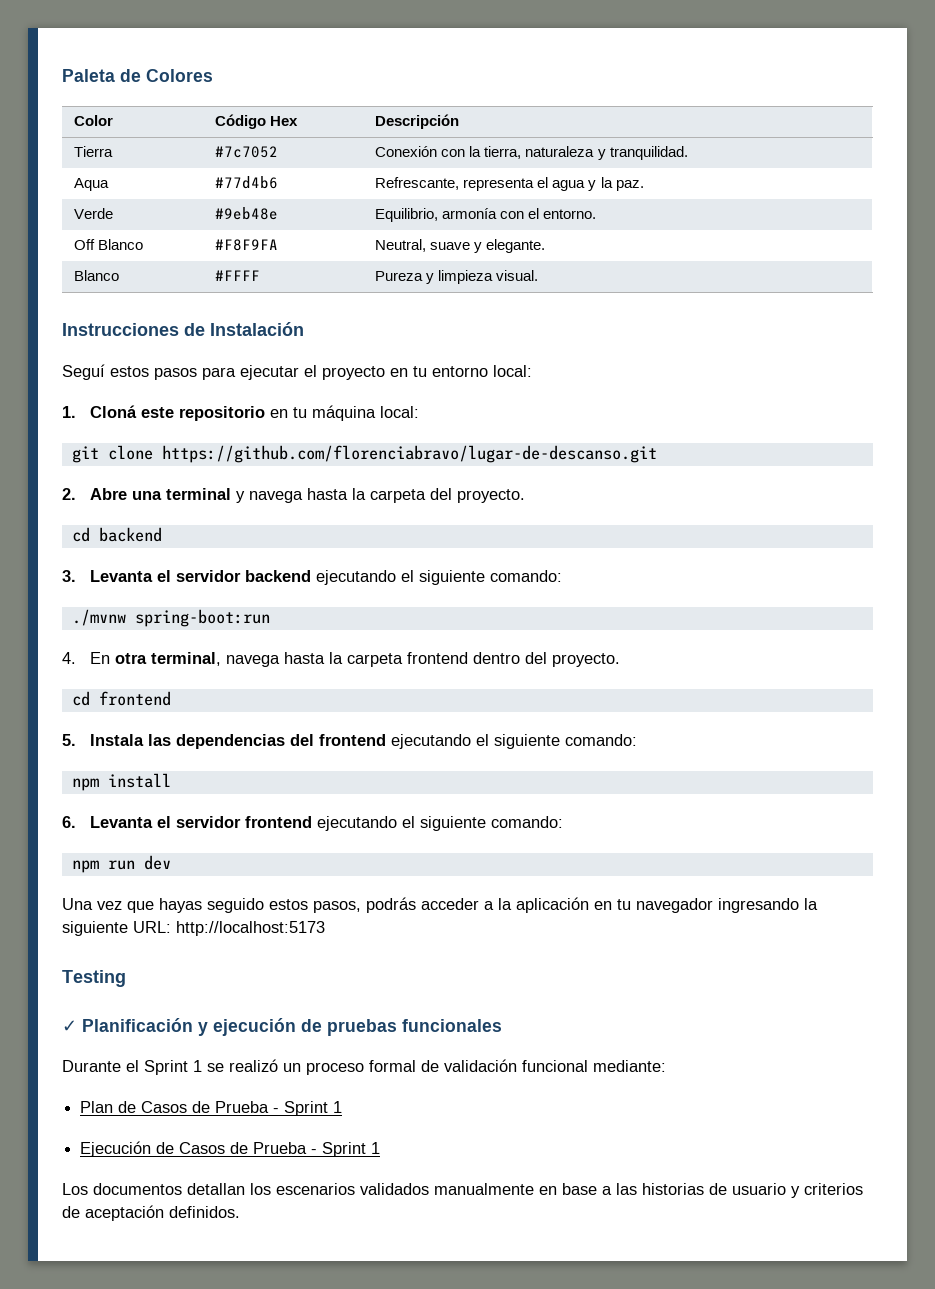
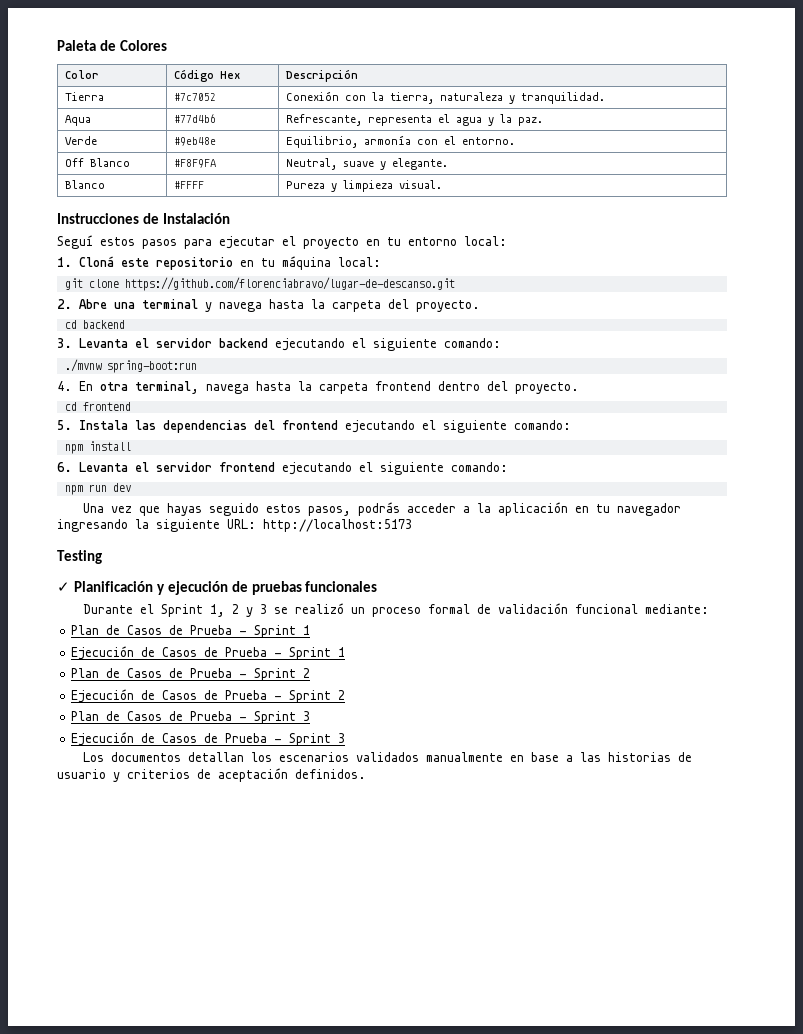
[193,1060,202,1072] 1 -> [210,604,268,617] 1, 2 y 3
(381, 1148) none -> [71,668,311,681] [71,689,346,703] [71,711,311,724] [71,732,346,746] // Plan de Casos de Prueba - Sprint 2 // Ejecución de Casos de Prueba - Sprint 2 // Plan de Casos de Prueba - Sprint 3 // Ejecución de Casos de Prueba - Sprint 3

